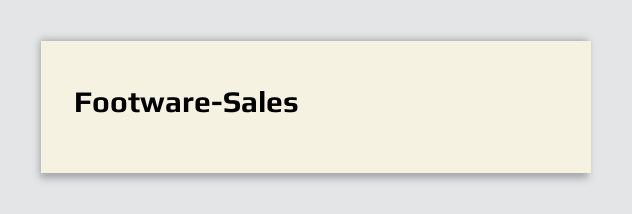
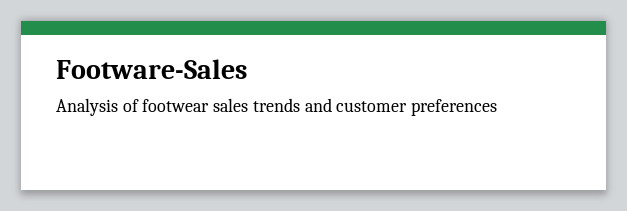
(299, 102) none -> [56,98,498,116] // Analysis of footwear sales trends and customer preferences

